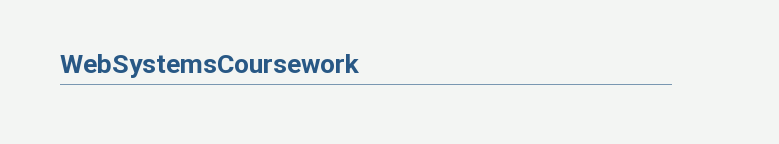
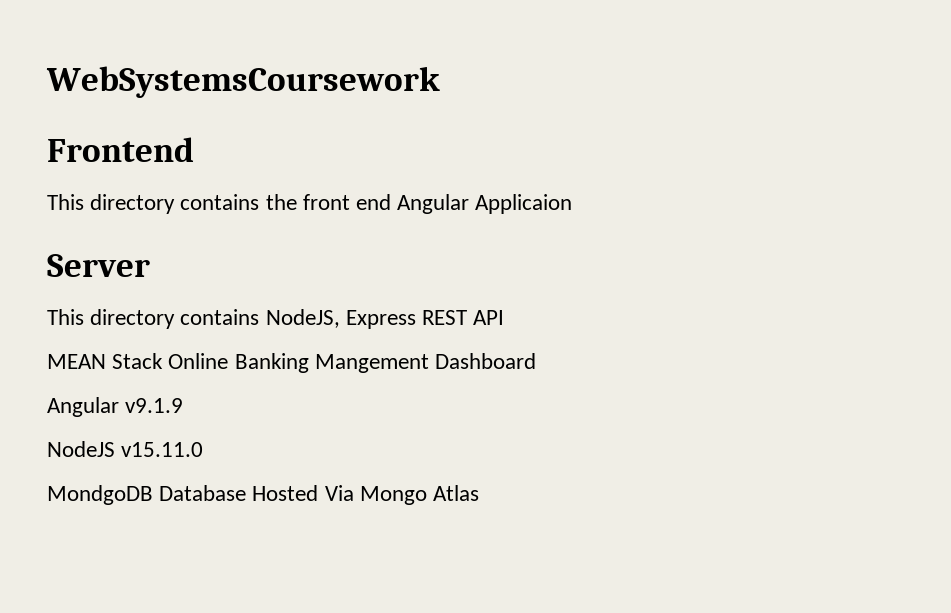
(359, 66) none -> [47,137,194,162] [47,194,573,214] [47,254,150,277] [47,309,505,329] [47,353,537,373] [47,397,184,417] [47,441,204,457] [47,485,480,505] // Frontend // This directory contains the front end Angular Applicaion // Server // This directory contains NodeJS, Express REST API // MEAN Stack Online Banking Mangement Dashboard // Angular v9.1.9 // NodeJS v15.11.0 // MondgoDB Database Hosted Via Mongo Atlas

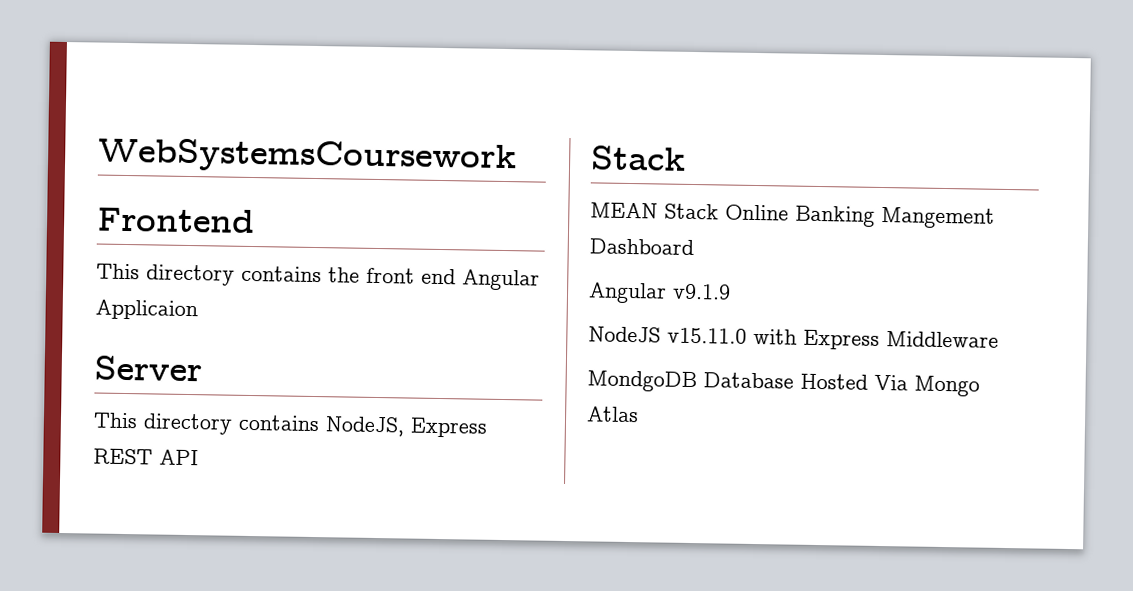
(505, 317) none -> [591,145,686,171] // Stack
(204, 449) none -> [753,328,999,350] with Express Middleware

